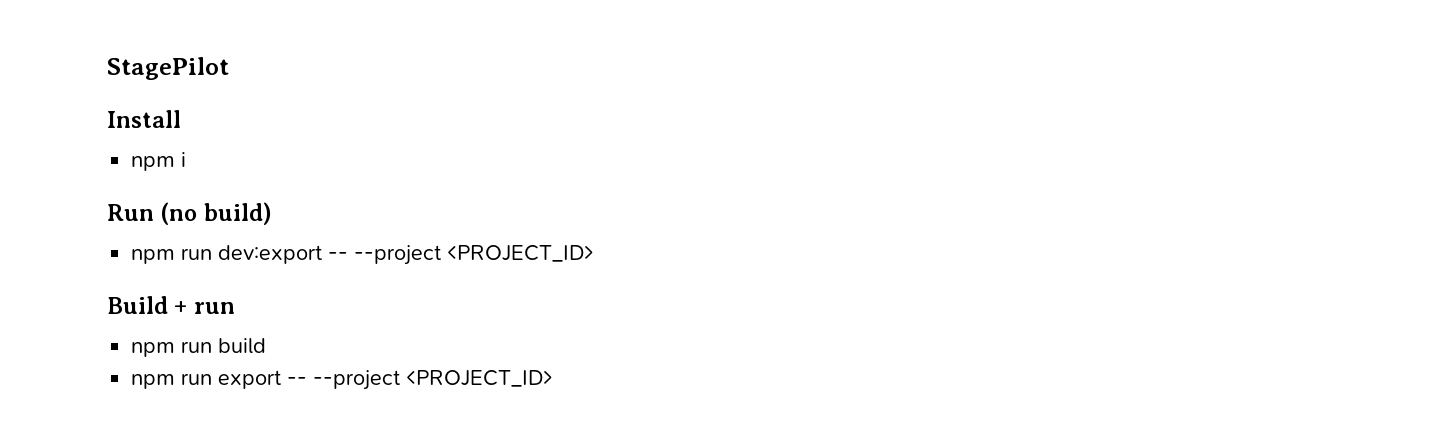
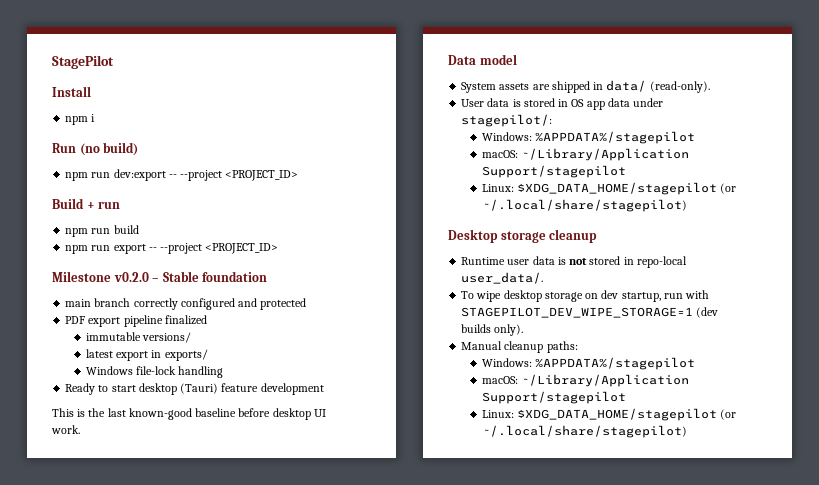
(554, 378) none -> [52,271,268,282] [65,298,307,310] [65,315,207,327] [85,332,192,343] [85,349,208,361] [85,366,224,378] [65,383,324,395] [52,408,326,420] [51,425,80,434] [448,54,517,65] [461,80,710,93] [461,98,664,110] [461,114,553,127] [481,131,696,144] [481,148,690,161] [481,165,626,178] [481,182,737,195] [481,199,687,212] [448,229,598,243] [461,256,687,268] [461,272,544,284] [461,290,710,302] [461,307,719,318] [461,324,524,336] [461,341,578,353] [481,357,696,370] [481,374,690,387] [481,391,626,404] [481,408,737,421] [481,425,687,438] // Milestone v0.2.0 – Stable foundation // main branch correctly configured and protected // PDF export pipeline finalized // immutable versions/ // latest export in exports/ // Windows file-lock handling // Ready to start desktop (Tauri) feature development // This is the last known-good baseline before desktop UI work. // Data model // System assets are shipped in data/ (read-only). // User data is stored in OS app data under stagepilot/: // Windows: %APPDATA%/stagepilot // macOS: ~/Library/Application Support/stagepilot // Linux: $XDG_DATA_HOME/stagepilot (or ~/.local/share/stagepilot) // Desktop storage cleanup // Runtime user data is not stored in repo-local user_data/. // To wipe desktop storage on dev startup, run with STAGEPILOT_DEV_WIPE_STORAGE=1 (dev builds only). // Manual cleanup paths: // Windows: %APPDATA%/stagepilot // macOS: ~/Library/Application Support/stagepilot // Linux: $XDG_DATA_HOME/stagepilot (or ~/.local/share/stagepilot)

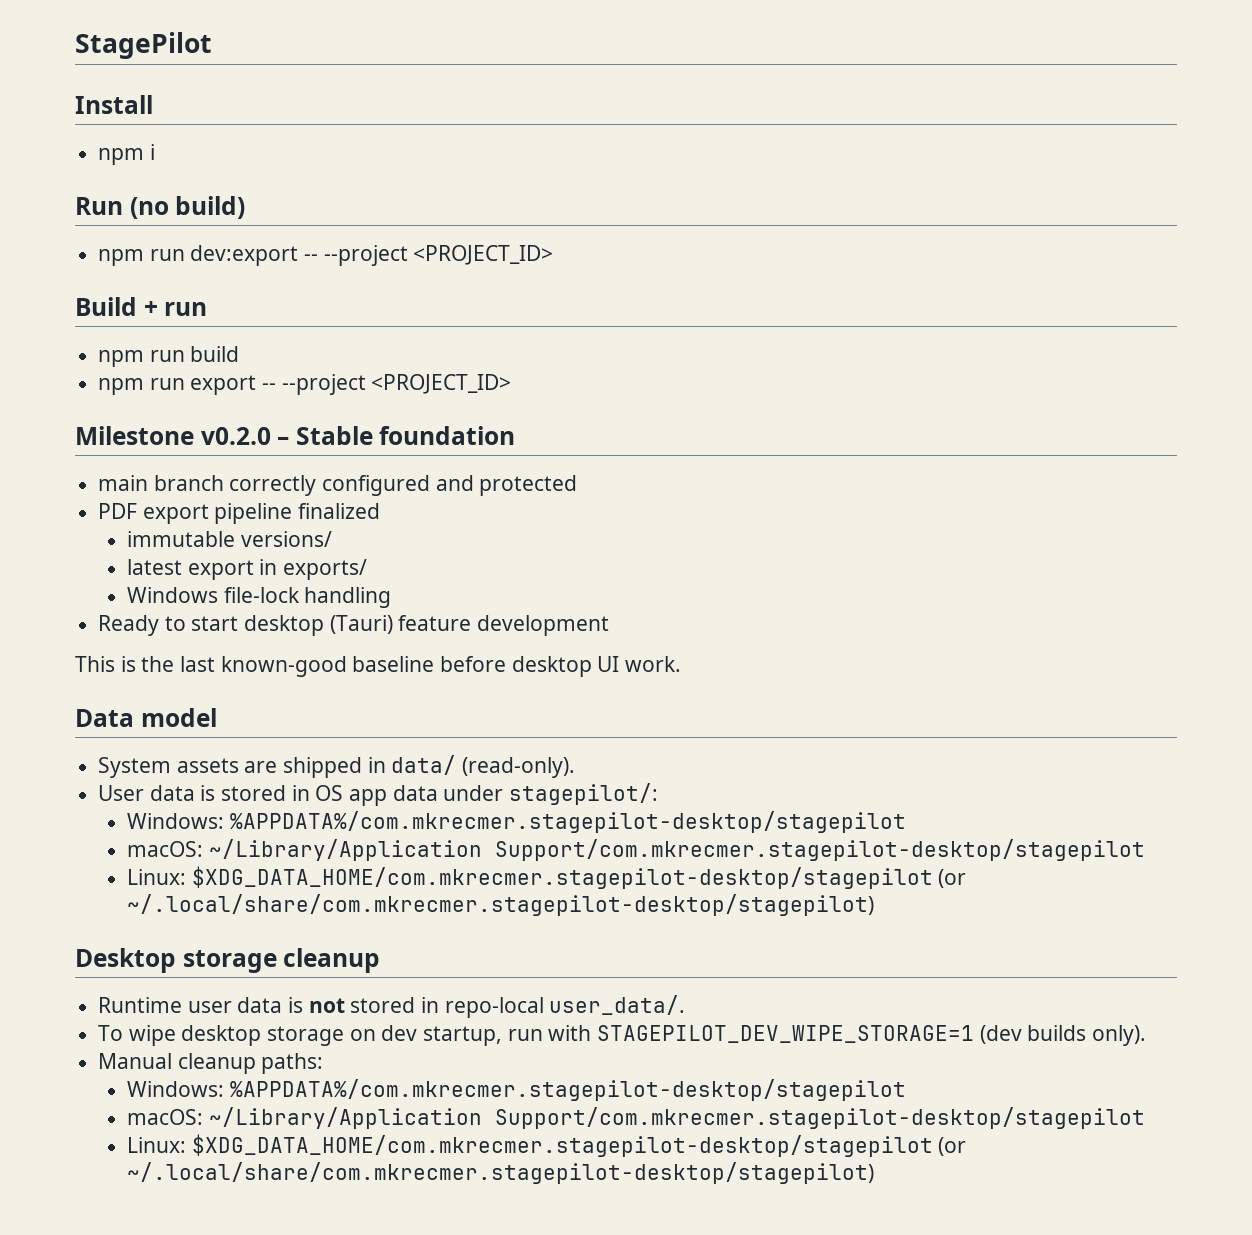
[535,131,696,144] [481,148,690,161] [481,165,626,178] [481,182,737,195] [481,199,687,212] %APPDATA%/stagepilot // macOS: ~/Library/Application Support/stagepilot // Linux: $XDG_DATA_HOME/stagepilot (or ~/.local/share/stagepilot) -> [229,811,906,833] [127,839,1145,861] [127,866,967,889] [127,894,875,916] %APPDATA%/com.mkrecmer.stagepilot-desktop/stagepilot // macOS: ~/Library/Application Support/com.mkrecmer.stagepilot-desktop/stagepilot // Linux: $XDG_DATA_HOME/com.mkrecmer.stagepilot-desktop/stagepilot (or ~/.local/share/com.mkrecmer.stagepilot-desktop/stagepilot)
[535,357,696,370] [481,374,690,387] [481,391,626,404] [481,408,737,421] [481,425,687,438] %APPDATA%/stagepilot // macOS: ~/Library/Application Support/stagepilot // Linux: $XDG_DATA_HOME/stagepilot (or ~/.local/share/stagepilot) -> [229,1079,906,1101] [127,1107,1145,1129] [127,1134,967,1157] [127,1162,875,1184] %APPDATA%/com.mkrecmer.stagepilot-desktop/stagepilot // macOS: ~/Library/Application Support/com.mkrecmer.stagepilot-desktop/stagepilot // Linux: $XDG_DATA_HOME/com.mkrecmer.stagepilot-desktop/stagepilot (or ~/.local/share/com.mkrecmer.stagepilot-desktop/stagepilot)

